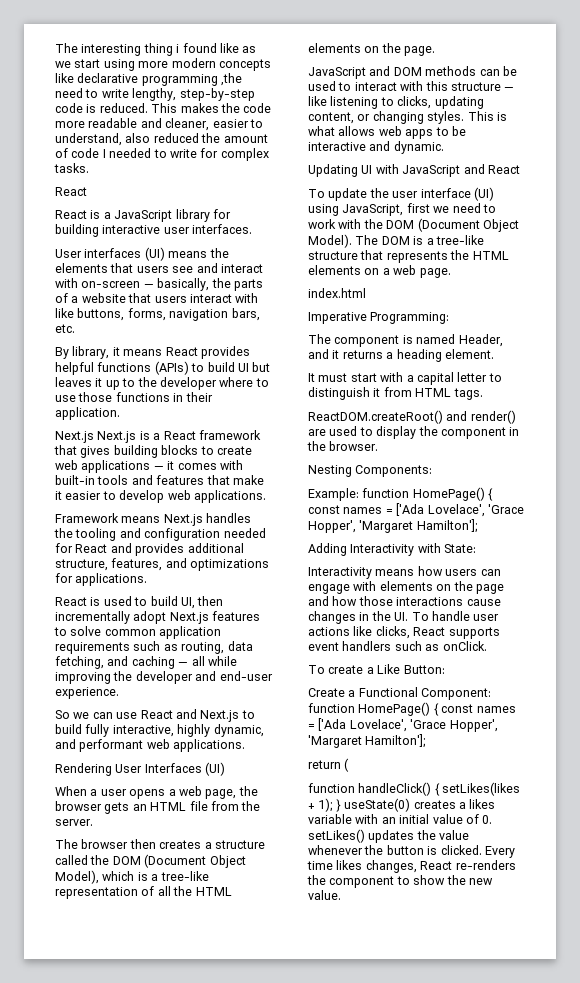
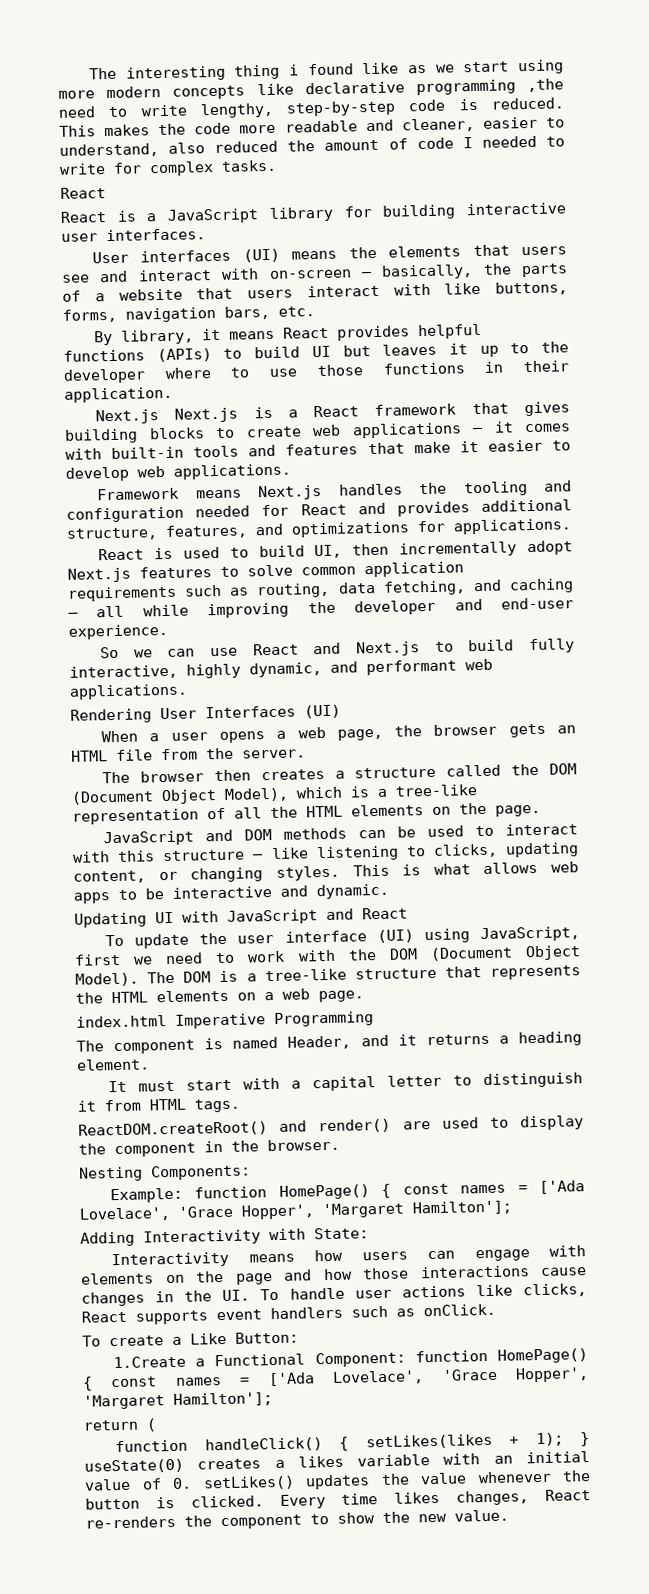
[308,312,450,324] // Imperative Programming: -> [175,1011,374,1029] Imperative Programming
[308,688,345,697] Create -> [113,1355,187,1369] 1.Create

